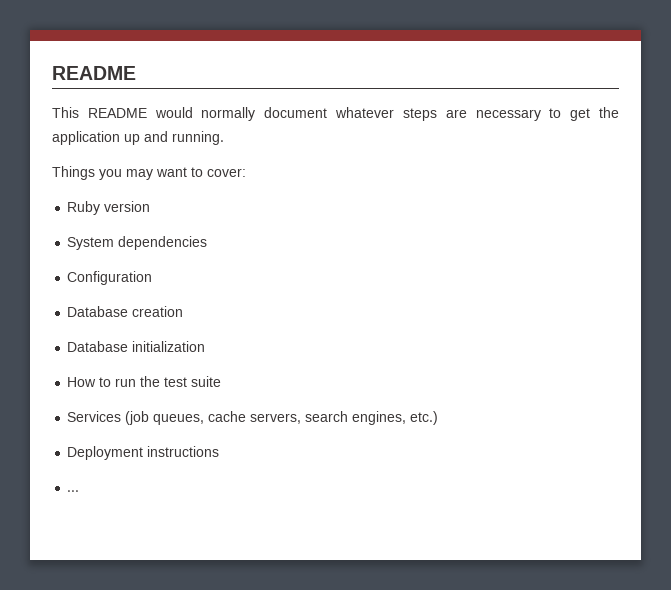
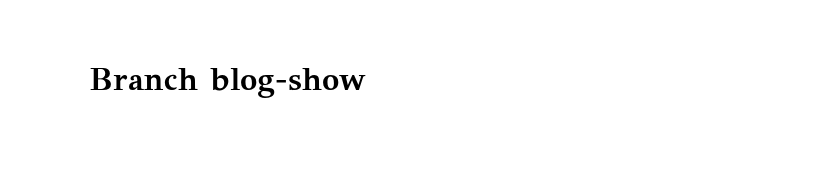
[52,66,136,80] [52,107,619,121] [52,131,224,145] [52,166,246,180] [67,201,151,215] [67,236,208,250] [67,271,153,285] [67,306,184,317] [67,341,206,352] [67,376,222,387] [67,411,439,425] [67,446,220,460] [67,490,80,492] README // This README would normally document whatever steps are necessary to get the application up and running. // Things you may want to cover: // Ruby version // System dependencies // Configuration // Database creation // Database initialization // How to run the test suite // Services (job queues, cache servers, search engines, etc.) // Deployment instructions // ... -> [89,68,366,98] Branch blog-show

